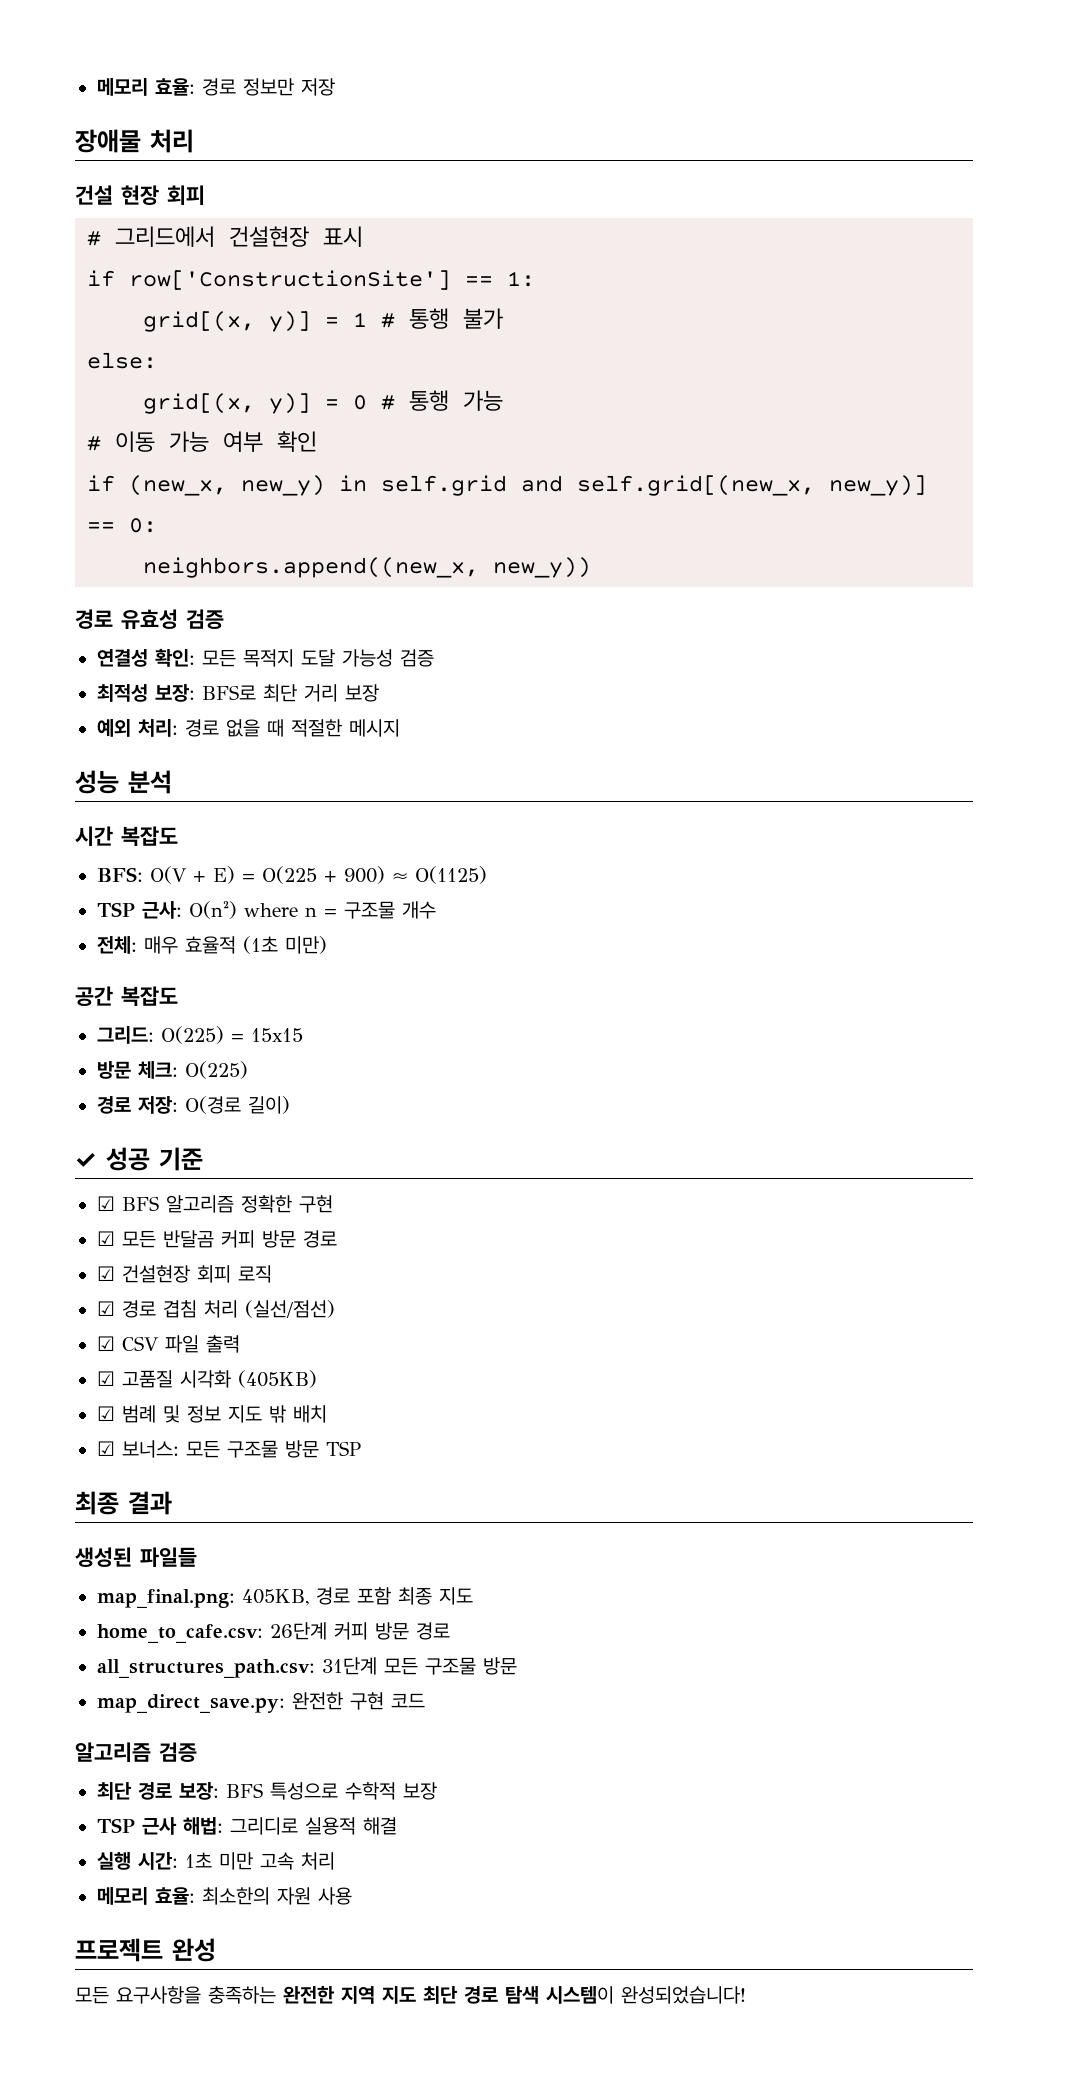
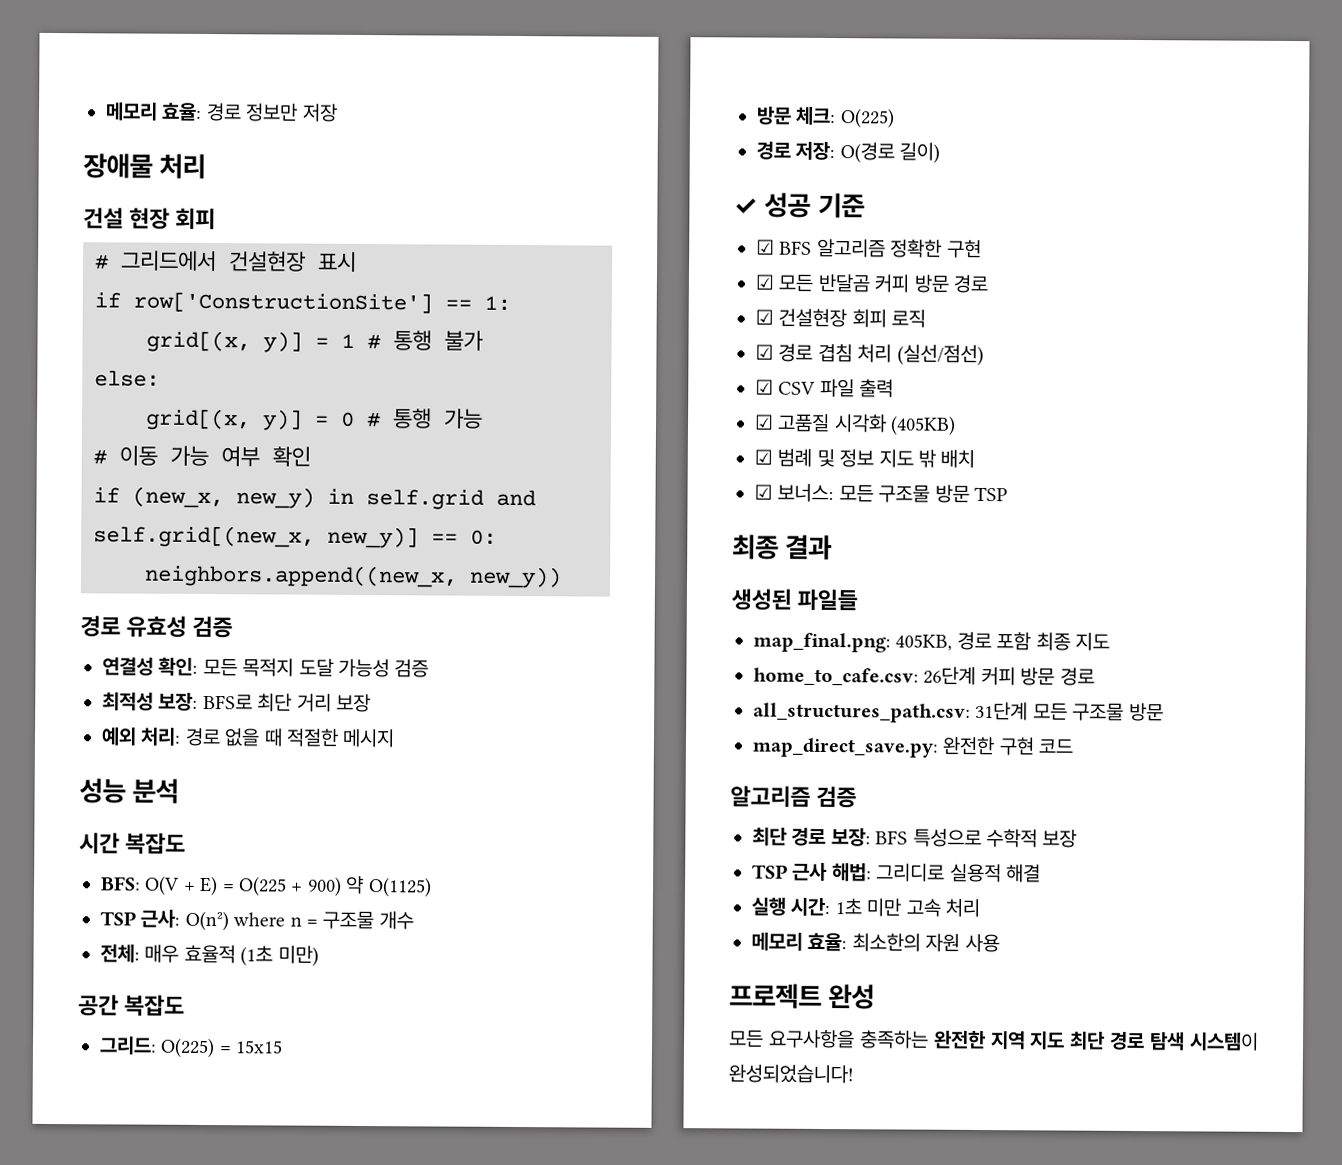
[392,873,408,882] ≈ -> [345,875,365,895] 약

